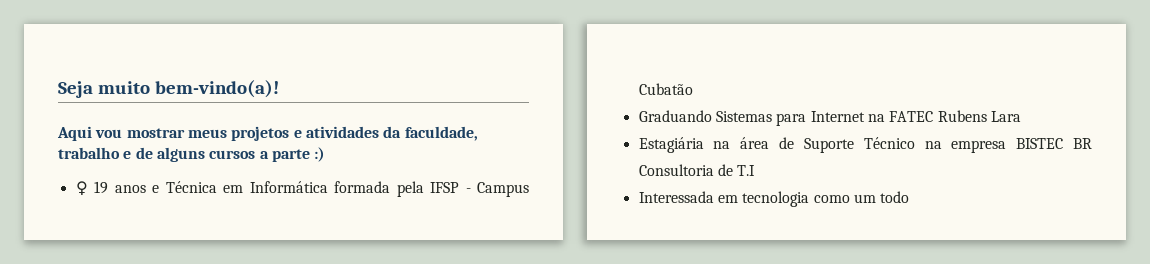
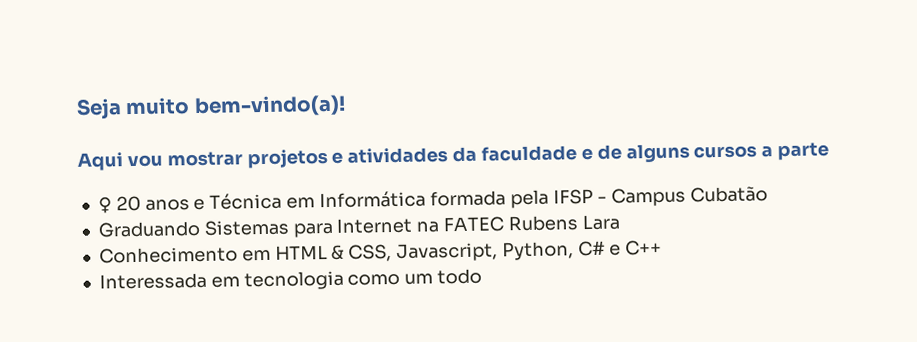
[187,129,227,138] meus -> (243, 159) none
[404,126,478,141] [58,147,120,159] faculdade, trabalho -> [481,145,578,162] faculdade
[314,147,326,162] :) -> (830, 151) none
[94,181,109,194] 19 -> [115,195,141,212] 20
[638,137,1092,153] [638,164,756,176] Estagiária na área de Suporte Técnico na empresa BISTEC BR Consultoria de T.I -> [98,239,662,264] Conhecimento em HTML & CSS, Javascript, Python, C# e C++

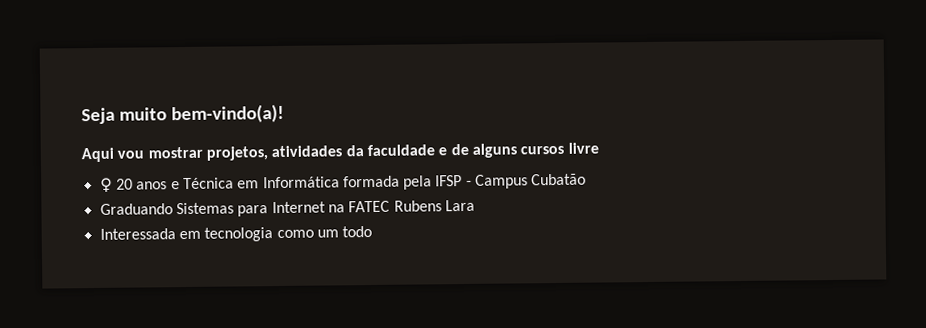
[246,149,344,169] projetos e -> [205,146,268,161] projetos,
[761,142,830,161] a parte -> [567,142,599,154] livre
[98,239,662,264] // Conhecimento em HTML & CSS, Javascript, Python, C# e C++ -> (475, 205) none

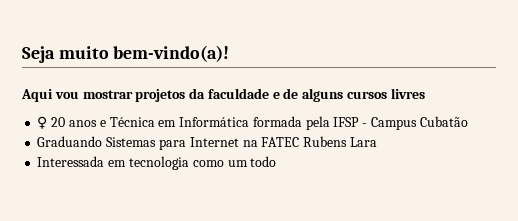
[205,145,343,161] projetos, atividades -> [135,89,186,102] projetos
[567,142,599,154] livre -> [390,88,425,99] livres

